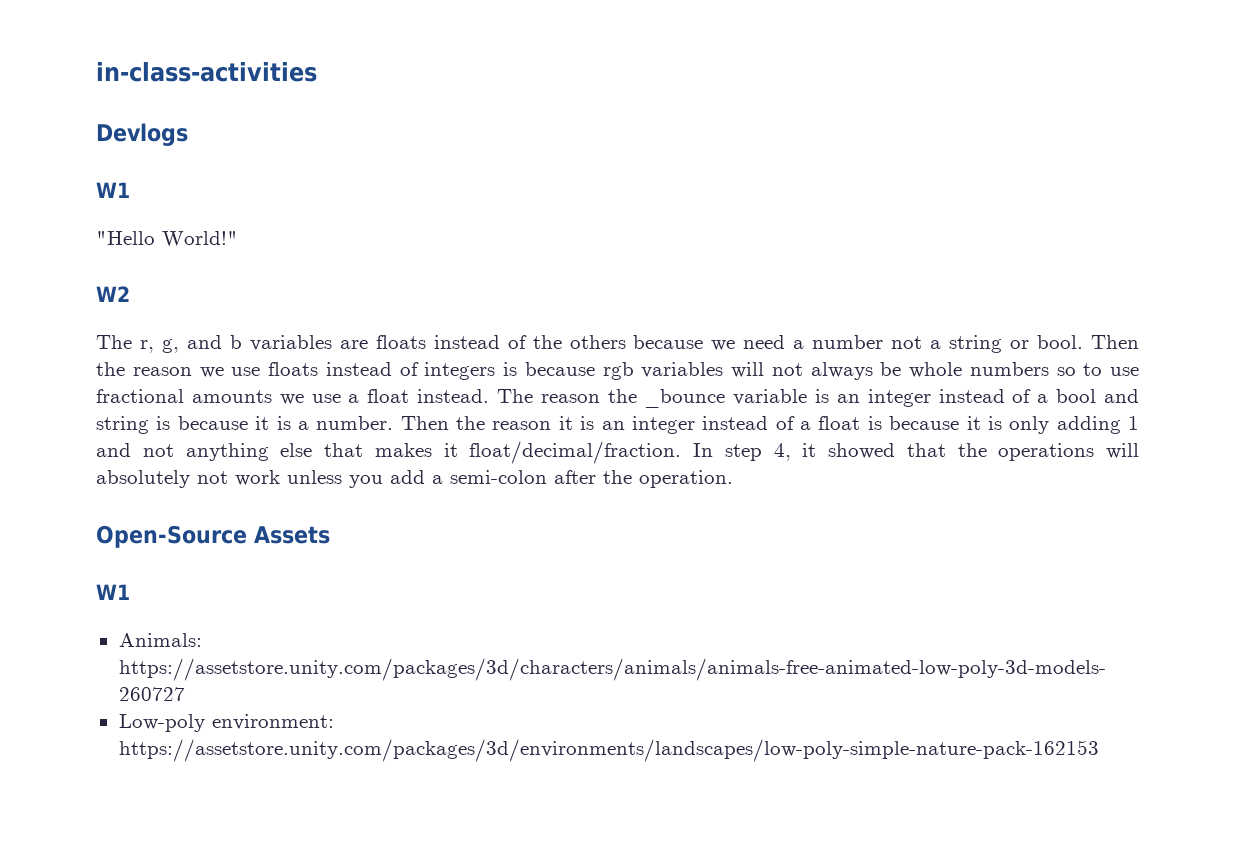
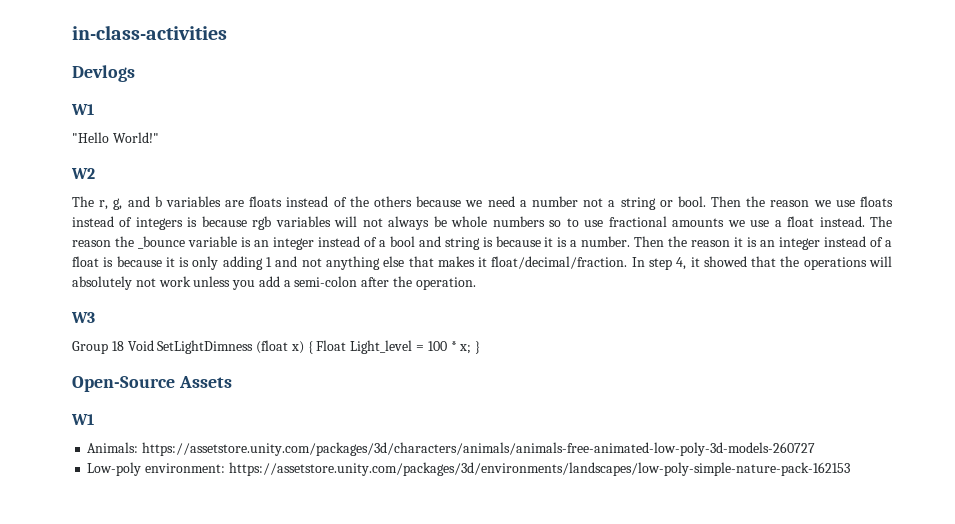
(733, 479) none -> [71,312,95,323] [72,340,481,354] // W3 // Group 18 Void SetLightDimness (float x) { Float Light_level = 100 * x; }

